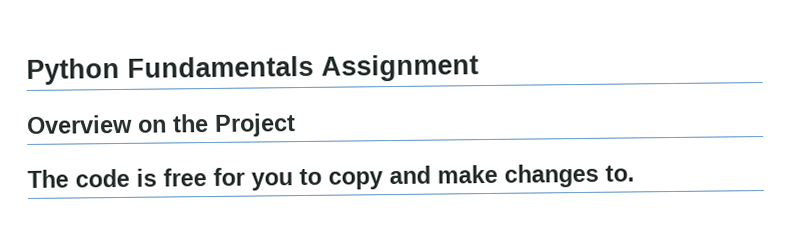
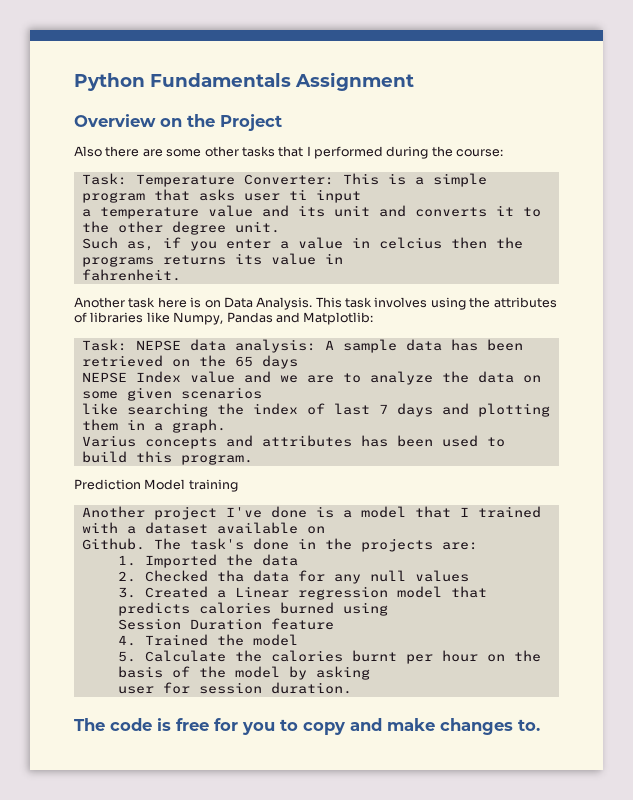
(296, 125) none -> [74,146,504,159] [81,173,487,187] [81,189,361,203] [81,205,541,219] [81,221,280,235] [81,237,523,251] [81,253,343,267] [81,269,181,281] [74,297,557,310] [74,312,374,325] [81,339,523,353] [81,355,298,369] [81,371,541,385] [81,387,262,401] [81,403,550,417] [81,419,226,433] [81,435,505,449] [81,451,253,465] [74,479,238,492] [81,506,541,520] [81,522,325,534] [81,538,478,552] [117,554,298,568] [117,570,469,584] [117,586,487,600] [117,602,388,616] [117,618,334,630] [117,634,298,646] [117,650,541,664] [117,666,370,680] [117,682,352,694] // Also there are some other tasks that I performed during the course: // Task: Temperature Converter: This is a simple program that asks user ti input // a temperature value and its unit and converts it to the other degree unit. // Such as, if you enter a value in celcius then the programs returns its value in // fahrenheit. // Another task here is on Data Analysis. This task involves using the attributes of libraries like Numpy, Pandas and Matplotlib: // Task: NEPSE data analysis: A sample data has been retrieved on the 65 days // NEPSE Index value and we are to analyze the data on some given scenarios // like searching the index of last 7 days and plotting them in a graph. // Varius concepts and attributes has been used to build this program. // Prediction Model training // Another project I've done is a model that I trained with a dataset available on // Github. The task's done in the projects are: // 1. Imported the data // 2. Checked tha data for any null values // 3. Created a Linear regression model that predicts calories burned using // Session Duration feature // 4. Trained the model // 5. Calculate the calories burnt per hour on the basis of the model by asking // user for session duration.

